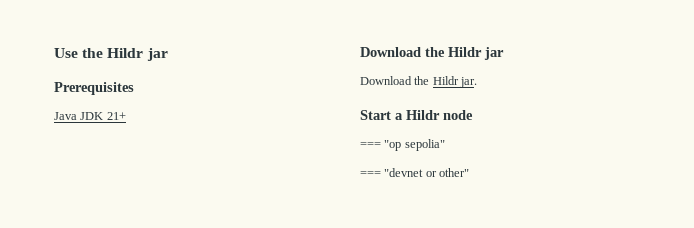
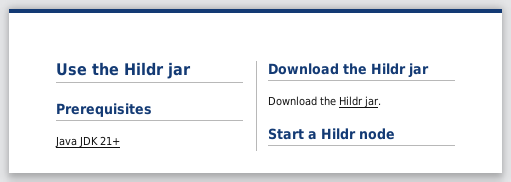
[360,139,445,151] [360,168,470,177] // === "op sepolia" // === "devnet or other" -> (395, 134) none

